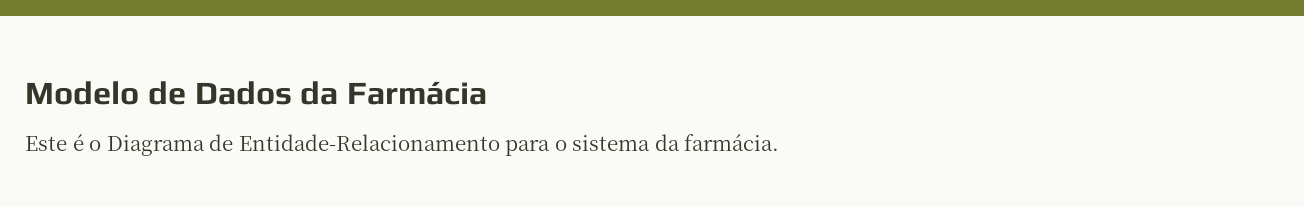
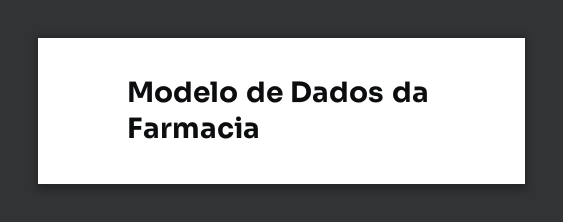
[347,81,488,105] [25,134,780,156] Farmácia // Este é o Diagrama de Entidade-Relacionamento para o sistema da farmácia. -> [127,116,260,139] Farmacia

